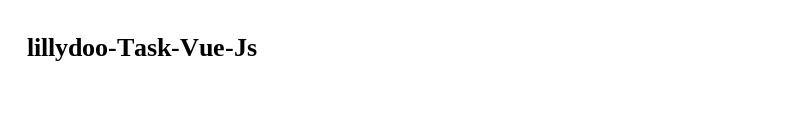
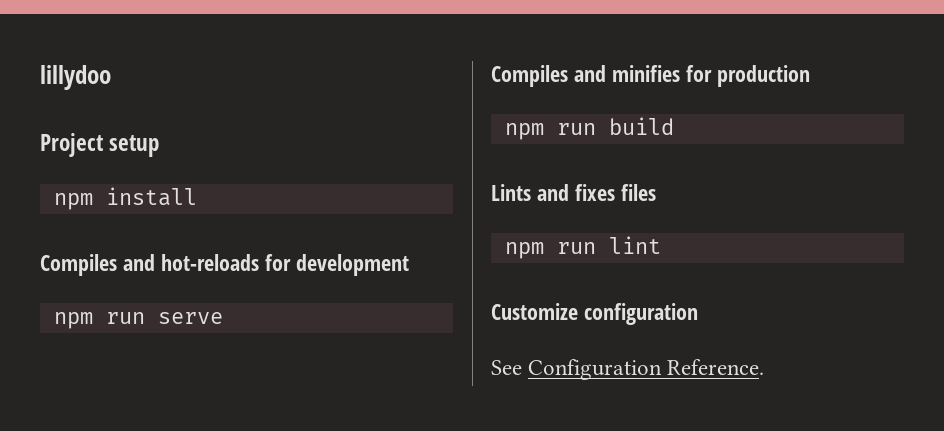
[27,38,257,61] lillydoo-Task-Vue-Js -> [40,65,111,90] [40,133,160,157] [53,187,197,210] [40,254,409,276] [53,312,223,329] [491,65,810,87] [504,117,674,140] [491,184,656,201] [504,236,661,259] [491,303,698,325] [491,359,765,380] lillydoo // Project setup // npm install // Compiles and hot-reloads for development // npm run serve // Compiles and minifies for production // npm run build // Lints and fixes files // npm run lint // Customize configuration // See Configuration Reference.

